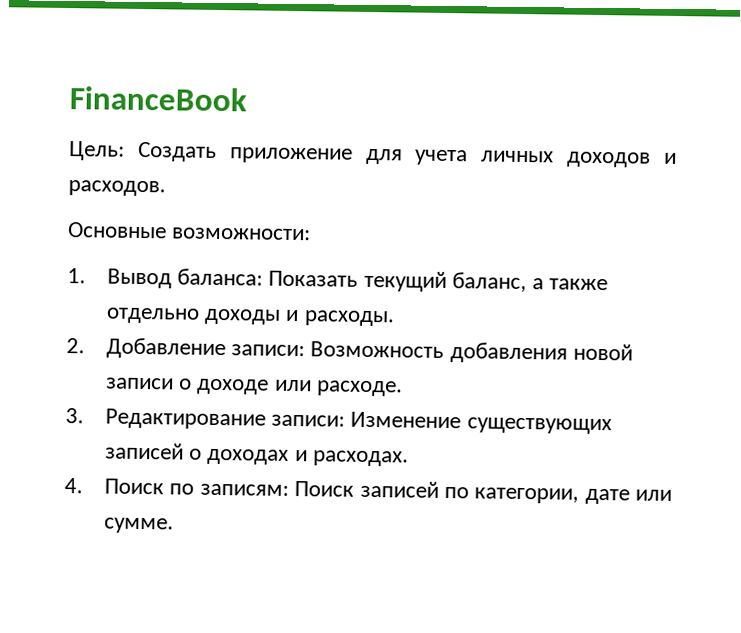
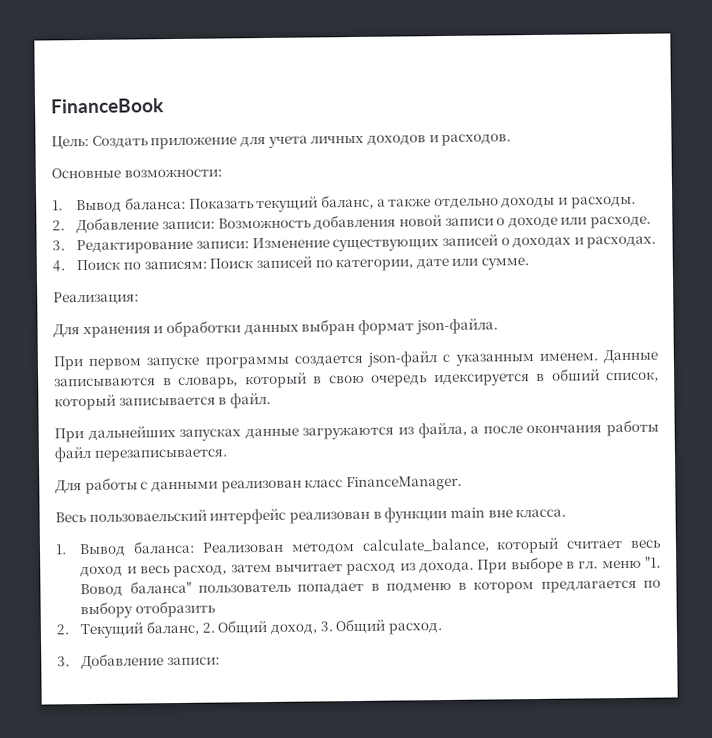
(175, 525) none -> [53,291,139,306] [53,318,498,339] [53,349,658,371] [54,368,659,389] [54,392,271,411] [54,419,660,443] [54,446,228,463] [55,475,462,495] [55,506,567,525] [55,537,661,558] [80,556,661,578] [80,579,662,598] [80,600,215,619] [56,618,442,639] [57,653,220,670] // Реализация: // Для хранения и обработки данных выбран формат json-файла. // При первом запуске программы создается json-файл с указанным именем. Данные записываются в словарь, который в свою очередь идексируется в обший список, который записывается в файл. // При дальнейших запусках данные загружаются из файла, а после окончания работы файл перезаписывается. // Для работы с данными реализован класс FinanceManager. // Весь пользоваельский интерфейс реализован в функции main вне класса. // 1. Вывод баланса: Реализован методом calculate_balance, который считает весь доход и весь расход, затем вычитает расход из дохода. При выборе в гл. меню "1. Вовод баланса" пользователь попадает в подменю в котором предлагается по выбору отобразить // 2. Текущий баланс, 2. Общий доход, 3. Общий расход. // 3. Добавление записи:

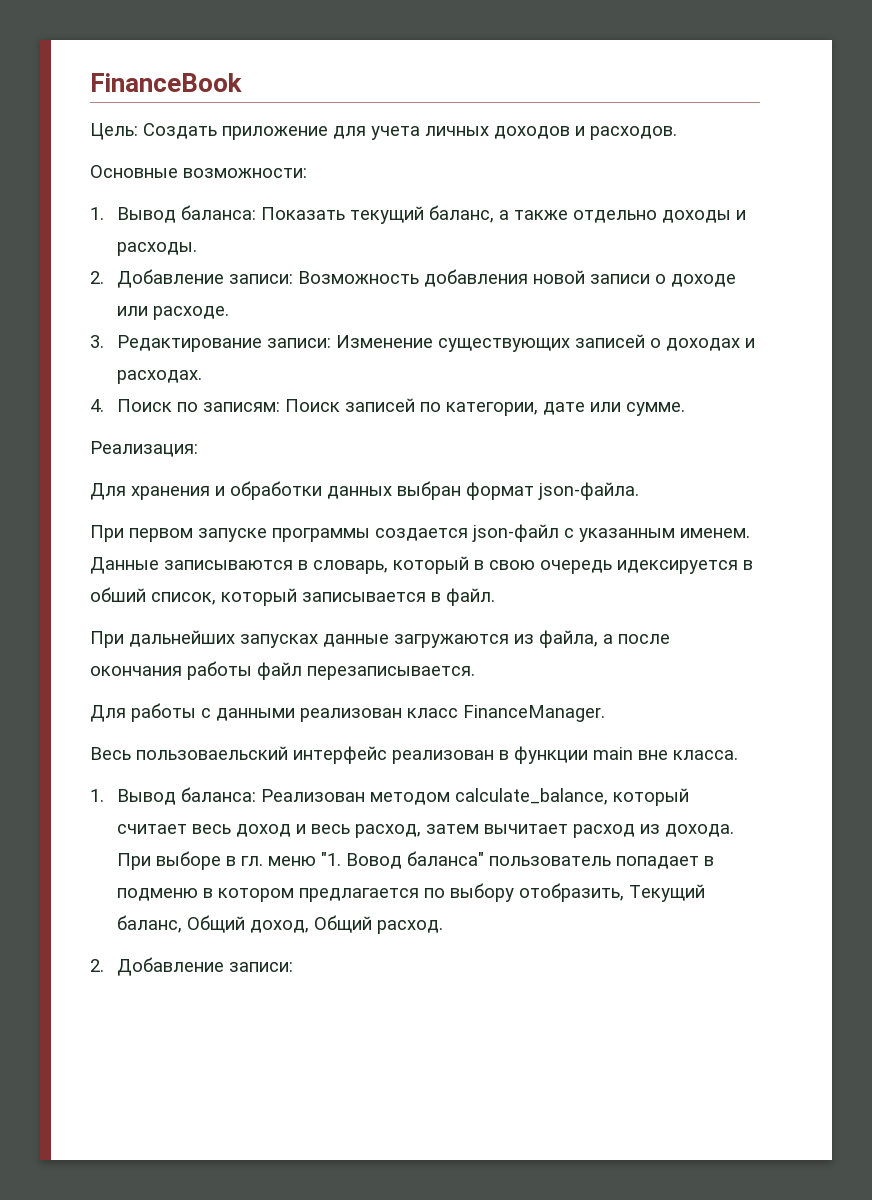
[134,600,215,618] [56,624,69,635] отобразить // 2. -> [519,883,625,902] отобразить,
[201,622,215,633] 2. -> (183, 924) none
[319,621,333,632] 3. -> (310, 926) none
[57,656,70,667] 3. -> [90,959,104,972] 2.

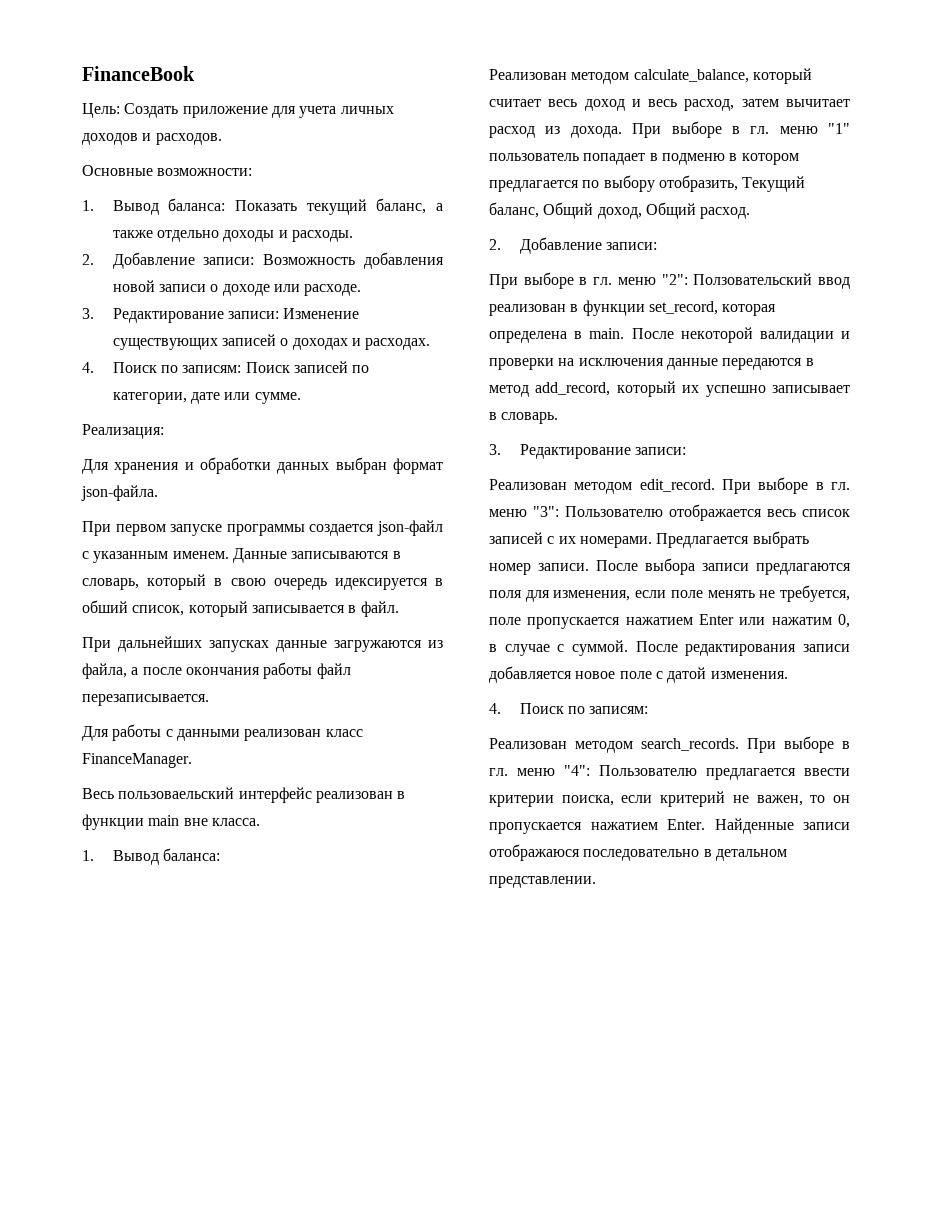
(257, 794) none -> (220, 854) //
[321,851,485,869] "1. Вовод баланса" -> [828,123,850,134] "1"
(294, 967) none -> [489,272,850,289] [489,300,777,316] [489,327,851,343] [489,358,814,370] [489,381,850,397] [489,412,559,424] [489,444,686,459] [489,477,850,494] [489,504,850,521] [489,531,809,548] [489,558,851,575] [489,585,850,602] [489,614,850,629] [489,640,850,656] [489,666,788,683] [489,703,649,714] [489,736,850,753] [489,765,850,780] [489,791,850,807] [489,818,850,834] [489,844,787,861] [489,876,596,888] // При выборе в гл. меню "2": Ползовательский ввод реализован в функции set_record, которая определена в main. После некоторой валидации и проверки на исключения данные передаются в метод add_record, который их успешно записывает в словарь. // 3. Редактирование записи: // Реализован методом edit_record. При выборе в гл. меню "3": Пользователю отображается весь список записей с их номерами. Предлагается выбрать номер записи. После выбора записи предлагаются поля для изменения, если поле менять не требуется, поле пропускается нажатием Enter или нажатим 0, в случае с суммой. После редактирования записи добавляется новое поле с датой изменения. // 4. Поиск по записям: // Реализован методом search_records. При выборе в гл. меню "4": Пользователю предлагается ввести критерии поиска, если критерий не важен, то он пропускается нажатием Enter. Найденные записи отображаюся последовательно в детальном представлении.

